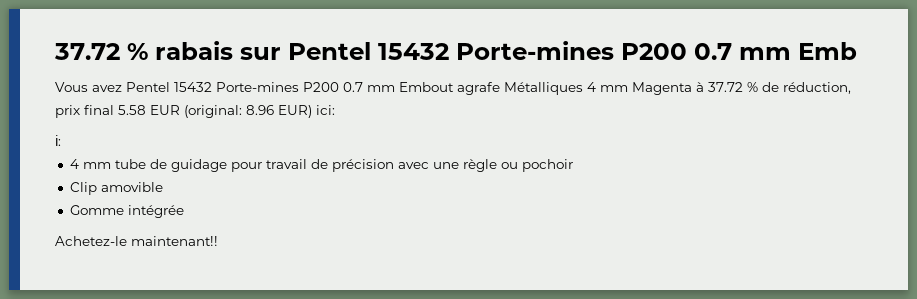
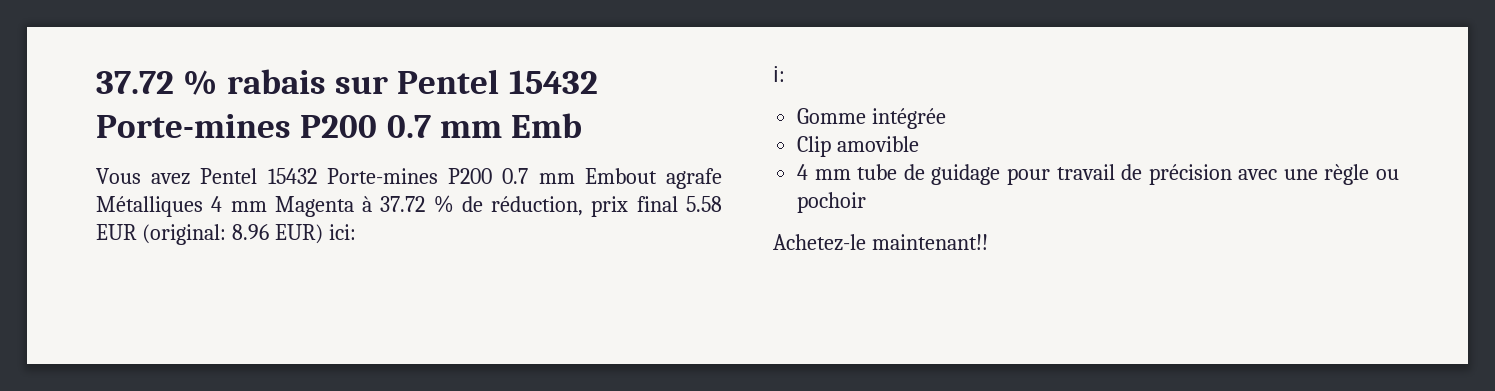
(61, 140) none -> [797,108,947,129] [797,136,920,157] // Gomme intégrée // Clip amovible
[69,182,163,195] [69,205,184,218] // Clip amovible // Gomme intégrée -> (867, 202) none

